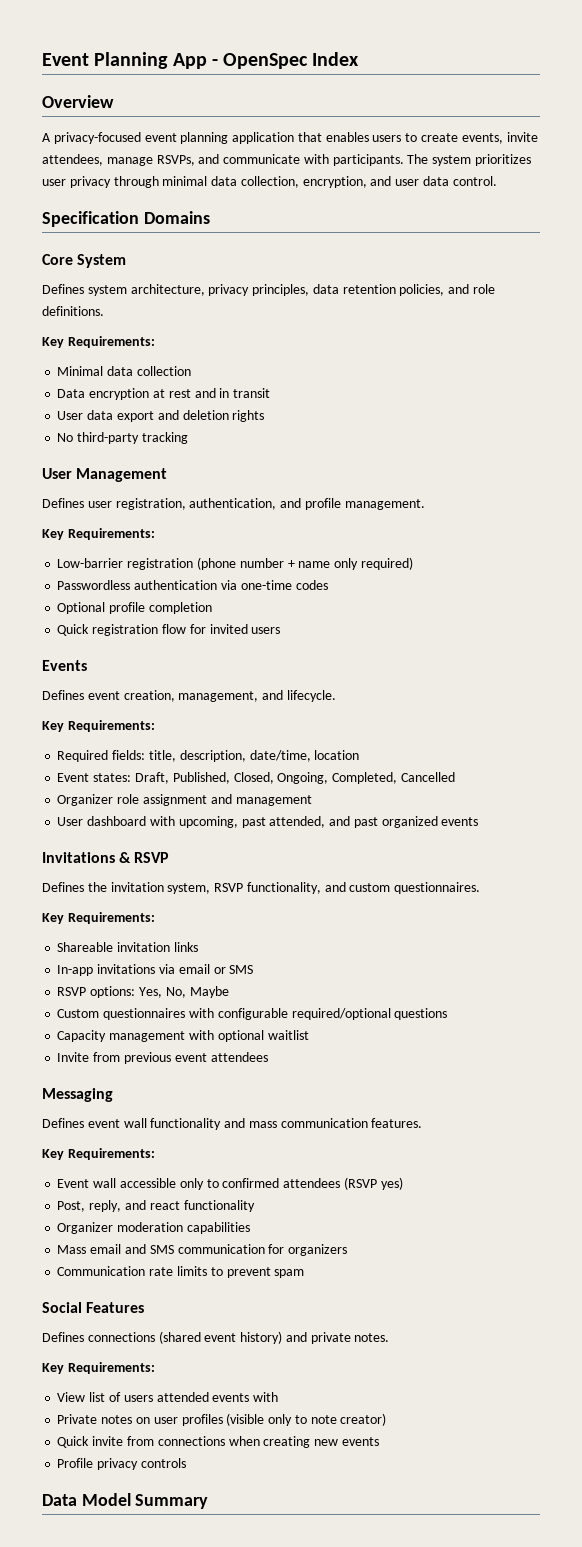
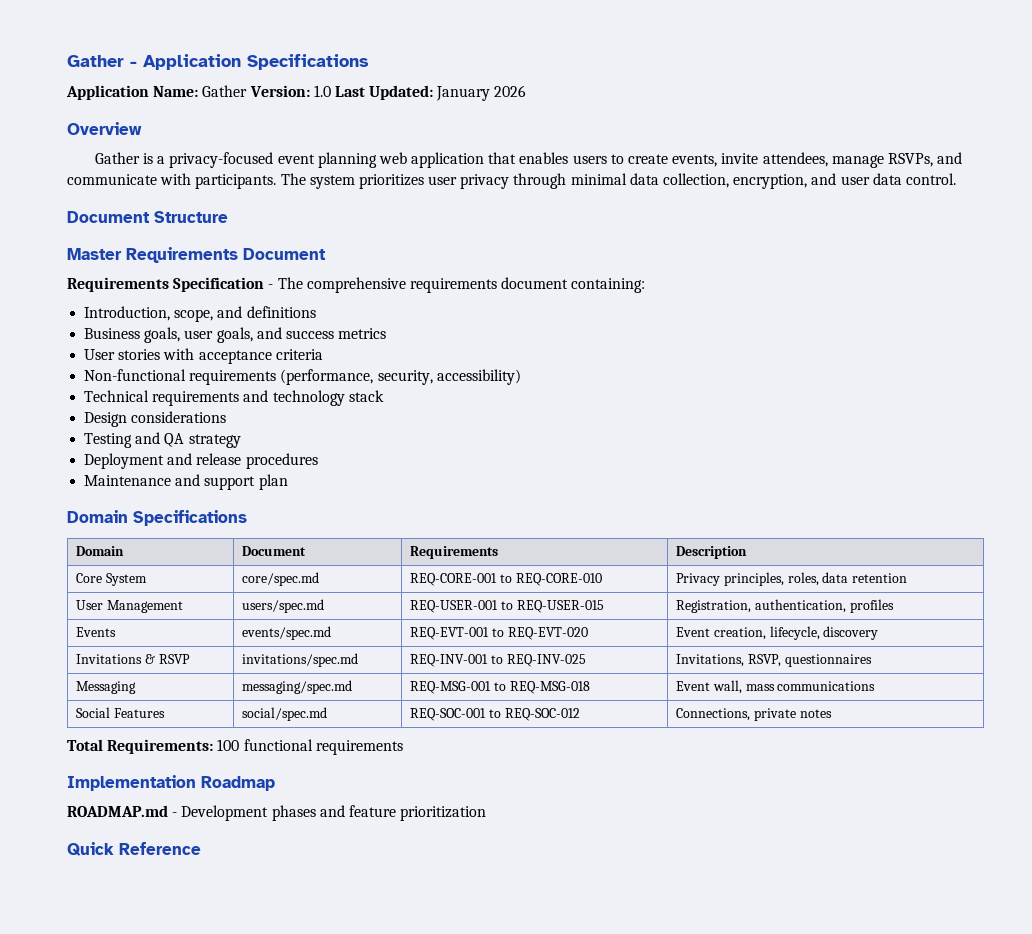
[42,52,360,69] [42,95,114,108] [42,133,51,142] Event Planning App - OpenSpec Index // Overview // A -> [67,54,369,70] [66,85,527,101] [67,122,142,135] [94,152,166,164] Gather - Application Specifications // Application Name: Gather Version: 1.0 Last Updated: January 2026 // Overview // Gather is a
(229, 138) none -> [378,152,407,164] web
[42,211,210,227] [42,254,127,268] [42,284,496,296] [42,306,104,316] [42,336,155,348] [57,366,191,376] [57,388,271,400] [57,410,265,422] [57,432,188,444] [42,468,168,482] [42,498,425,510] [42,528,155,540] [57,557,413,570] [57,580,328,590] [57,602,212,614] [57,624,281,636] [42,660,87,671] [42,690,336,702] [42,720,155,732] [57,750,360,762] [57,772,455,784] [57,794,312,806] [57,816,479,828] [42,852,170,863] [42,882,481,894] [42,912,155,924] [57,942,198,952] [57,964,254,976] [57,986,229,998] [57,1008,448,1020] [57,1030,309,1042] [57,1052,268,1064] [42,1088,113,1102] [42,1118,423,1130] [42,1148,155,1160] [57,1177,403,1190] [57,1200,255,1212] [57,1222,250,1234] [57,1244,348,1256] [57,1266,305,1278] [42,1302,145,1313] [42,1331,390,1344] [42,1362,155,1374] [57,1392,279,1402] [57,1413,387,1426] [57,1436,379,1448] [57,1458,186,1470] [42,1493,209,1509] Specification Domains // Core System // Defines system architecture, privacy principles, data retention policies, and role definitions. // Key Requirements: // Minimal data collection // Data encryption at rest and in transit // User data export and deletion rights // No third-party tracking // User Management // Defines user registration, authentication, and profile management. // Key Requirements: // Low-barrier registration (phone number + name only required) // Passwordless authentication via one-time codes // Optional profile completion // Quick registration flow for invited users // Events // Defines event creation, management, and lifecycle. // Key Requirements: // Required fields: title, description, date/time, location // Event states: Draft, Published, Closed, Ongoing, Completed, Cancelled // Organizer role assignment and management // User dashboard with upcoming, past attended, and past organized events // Invitations & RSVP // Defines the invitation system, RSVP functionality, and custom questionnaires. // Key Requirements: // Shareable invitation links // In-app invitations via email or SMS // RSVP options: Yes, No, Maybe // Custom questionnaires with configurable required/optional questions // Capacity management with optional waitlist // Invite from previous event attendees // Messaging // Defines event wall functionality and mass communication features. // Key Requirements: // Event wall accessible only to confirmed attendees (RSVP yes) // Post, reply, and react functionality // Organizer moderation capabilities // Mass email and SMS communication for organizers // Communication rate limits to prevent spam // Social Features // Defines connections (shared event history) and private notes. // Key Requirements: // View list of users attended events with // Private notes on user profiles (visible only to note creator) // Quick invite from connections when creating new events // Profile privacy controls // Data Model Summary -> [67,211,228,223] [67,247,326,263] [67,277,646,293] [84,306,316,322] [84,327,387,343] [84,348,323,364] [84,369,521,385] [84,390,384,406] [84,411,227,427] [84,432,241,448] [84,453,318,469] [84,474,288,490] [67,510,247,526] [76,546,125,556] [242,546,307,556] [410,546,499,559] [676,546,748,559] [76,573,147,586] [242,572,320,586] [410,573,602,586] [676,572,908,586] [76,600,183,613] [242,599,325,613] [410,600,604,613] [676,599,894,613] [76,627,117,637] [242,626,332,640] [410,627,588,640] [676,626,879,640] [76,654,190,664] [242,653,359,667] [410,654,586,667] [676,654,872,667] [76,681,137,694] [242,680,353,694] [410,681,590,694] [676,680,876,694] [76,707,165,718] [242,707,328,721] [410,708,580,721] [676,708,832,721] [67,739,403,755] [67,775,275,791] [67,805,487,821] [67,842,201,856] Document Structure // Master Requirements Document // Requirements Specification - The comprehensive requirements document containing: // Introduction, scope, and definitions // Business goals, user goals, and success metrics // User stories with acceptance criteria // Non-functional requirements (performance, security, accessibility) // Technical requirements and technology stack // Design considerations // Testing and QA strategy // Deployment and release procedures // Maintenance and support plan // Domain Specifications // Domain | Document | Requirements | Description // Core System | core/spec.md | REQ-CORE-001 to REQ-CORE-010 | Privacy principles, roles, data retention // User Management | users/spec.md | REQ-USER-001 to REQ-USER-015 | Registration, authentication, profiles // Events | events/spec.md | REQ-EVT-001 to REQ-EVT-020 | Event creation, lifecycle, discovery // Invitations & RSVP | invitations/spec.md | REQ-INV-001 to REQ-INV-025 | Invitations, RSVP, questionnaires // Messaging | messaging/spec.md | REQ-MSG-001 to REQ-MSG-018 | Event wall, mass communications // Social Features | social/spec.md | REQ-SOC-001 to REQ-SOC-012 | Connections, private notes // Total Requirements: 100 functional requirements // Implementation Roadmap // ROADMAP.md - Development phases and feature prioritization // Quick Reference

